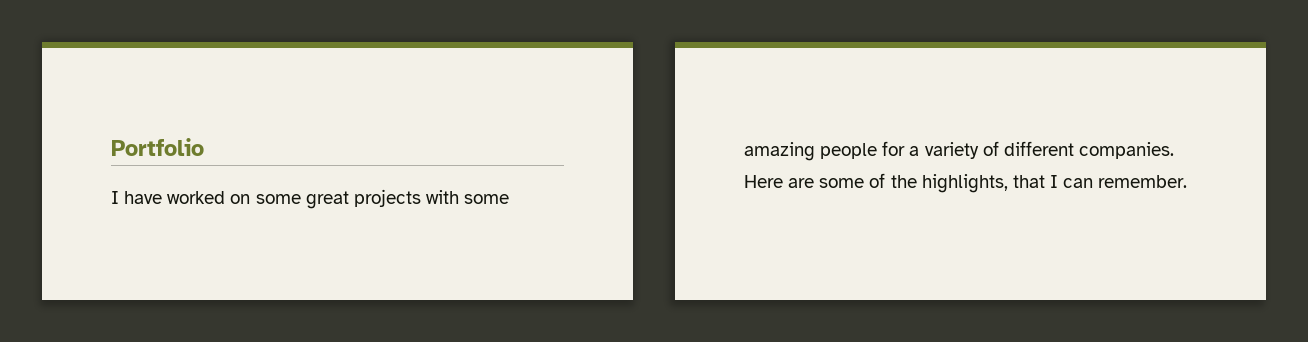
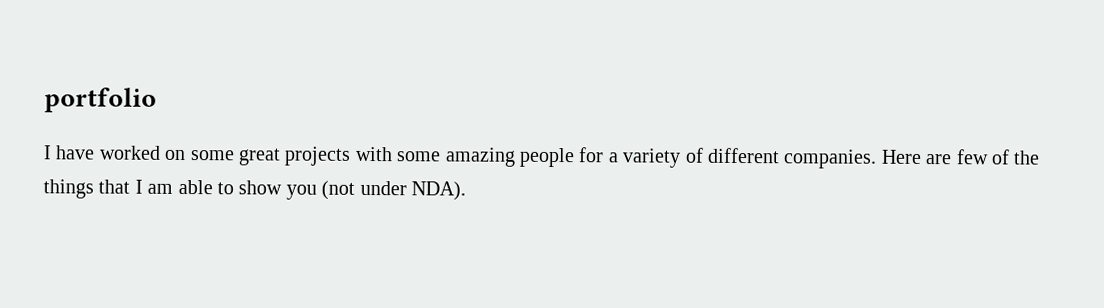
[111,138,204,156] Portfolio -> [44,87,157,113] portfolio
[819,178,865,188] some -> [955,149,989,165] few
[921,174,1008,193] highlights, -> [43,179,94,199] things
[1063,175,1188,188] can remember. -> [147,179,466,201] am able to show you (not under NDA).

